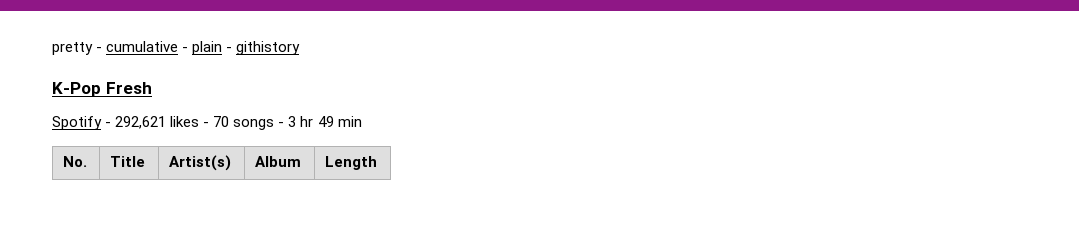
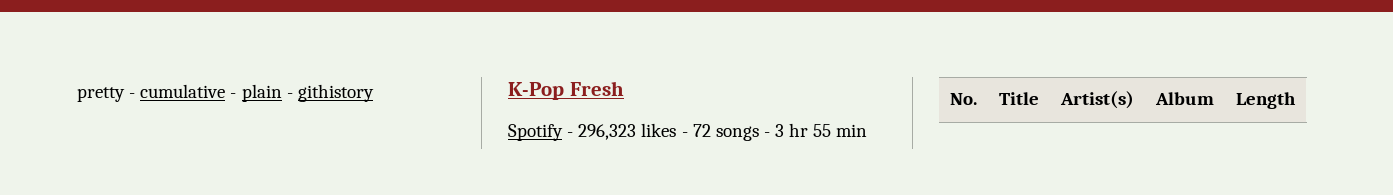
[115,116,167,129] 292,621 -> [578,124,637,140] 296,323
[213,116,230,127] 70 -> [692,124,711,137] 72
[317,116,334,127] 49 -> [813,124,832,137] 55

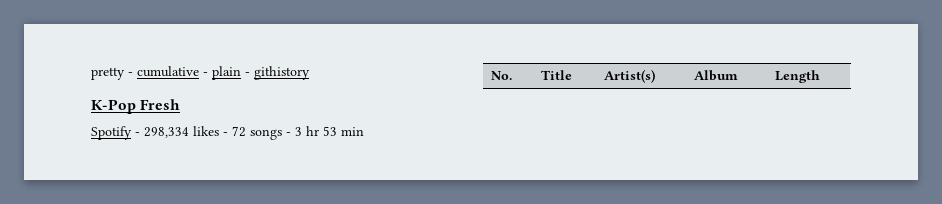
[578,124,637,140] 296,323 -> [144,127,189,138] 298,334
[813,124,832,137] 55 -> [323,126,337,136] 53

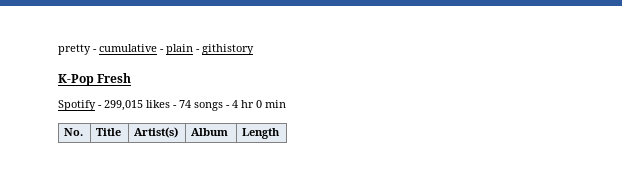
[144,127,189,138] 298,334 -> [104,100,143,111] 299,015
[232,126,246,137] 72 -> [179,100,191,108] 74
[295,126,337,136] 3 hr 53 -> [232,100,262,108] 4 hr 0

